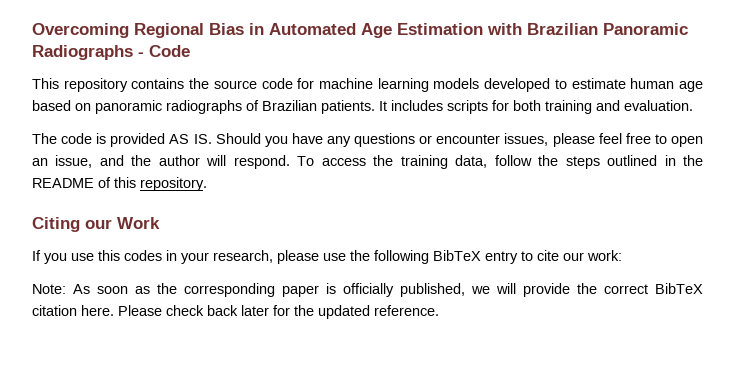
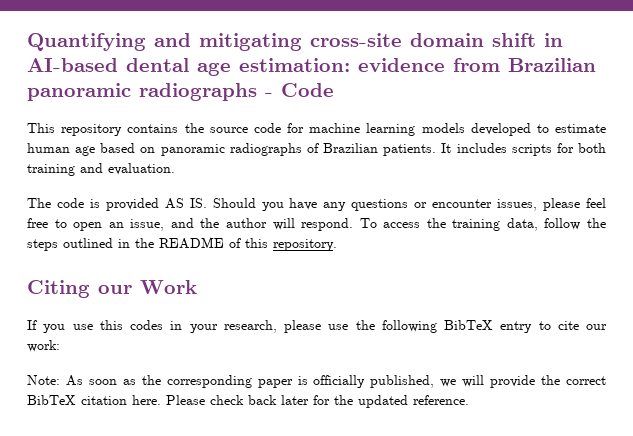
[32,23,688,38] [32,45,133,60] Overcoming Regional Bias in Automated Age Estimation with Brazilian Panoramic Radiographs -> [27,33,563,51] [27,58,596,76] [27,83,257,101] Quantifying and mitigating cross-site domain shift in AI-based dental age estimation: evidence from Brazilian panoramic radiographs

